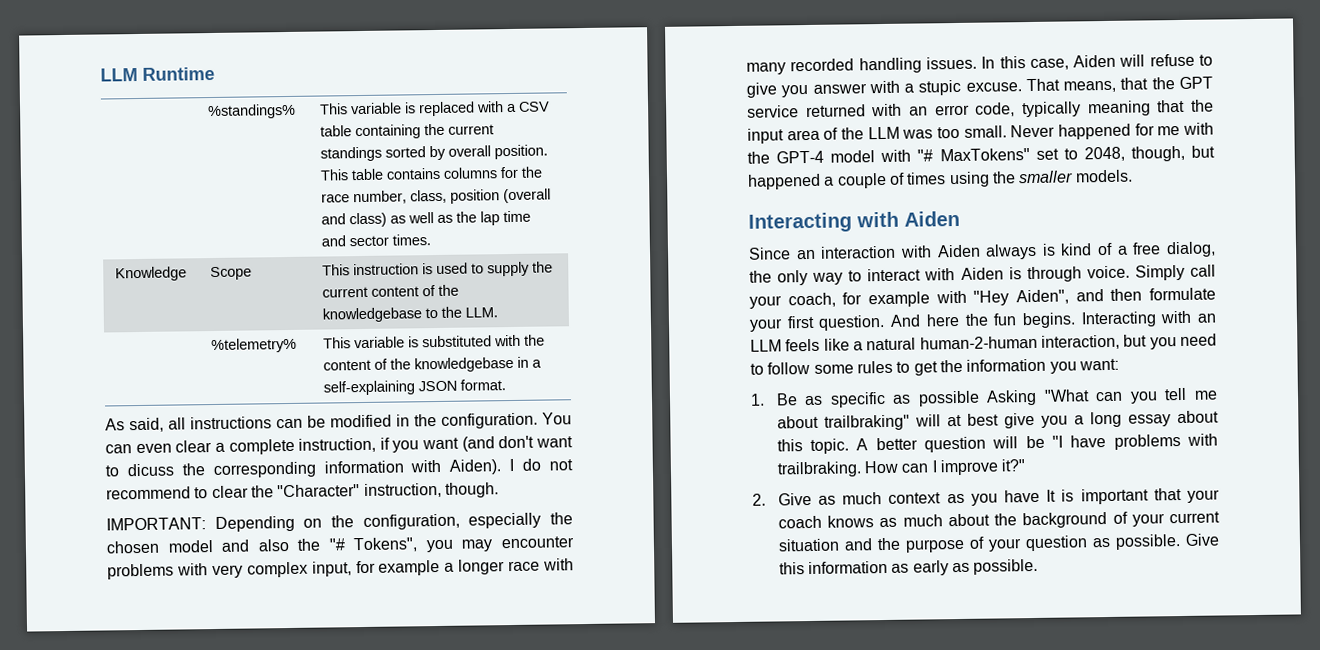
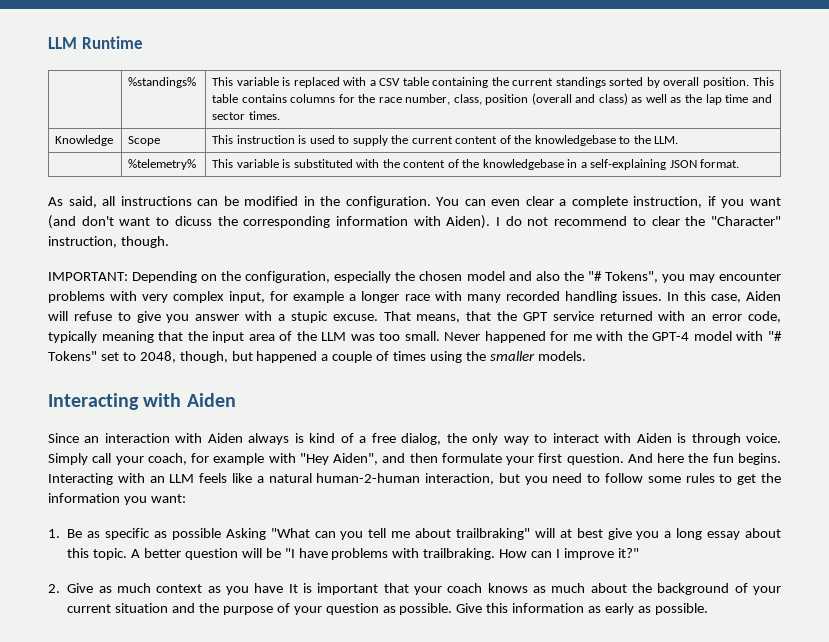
[939,148,1030,162] MaxTokens" -> [48,351,97,361] Tokens"

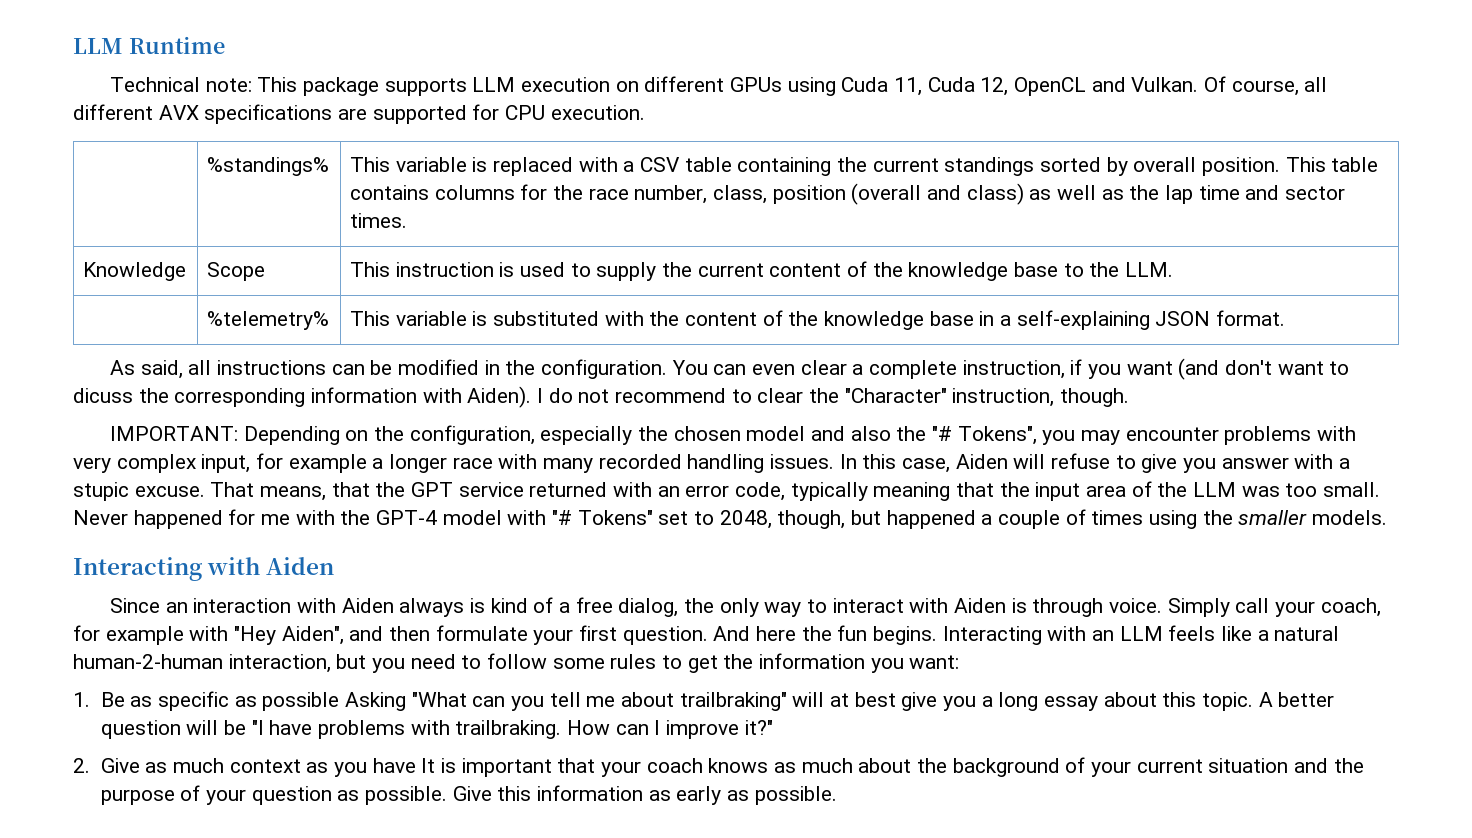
(143, 42) none -> [109,76,1328,96] [73,104,645,124] // Technical note: This package supports LLM execution on different GPUs using Cuda 11, Cuda 12, OpenCL and Vulkan. Of course, all different AVX specifications are supported for CPU execution.
[534,135,616,146] knowledgebase -> [908,262,1059,281] knowledge base
[482,159,564,170] knowledgebase -> [824,311,974,330] knowledge base

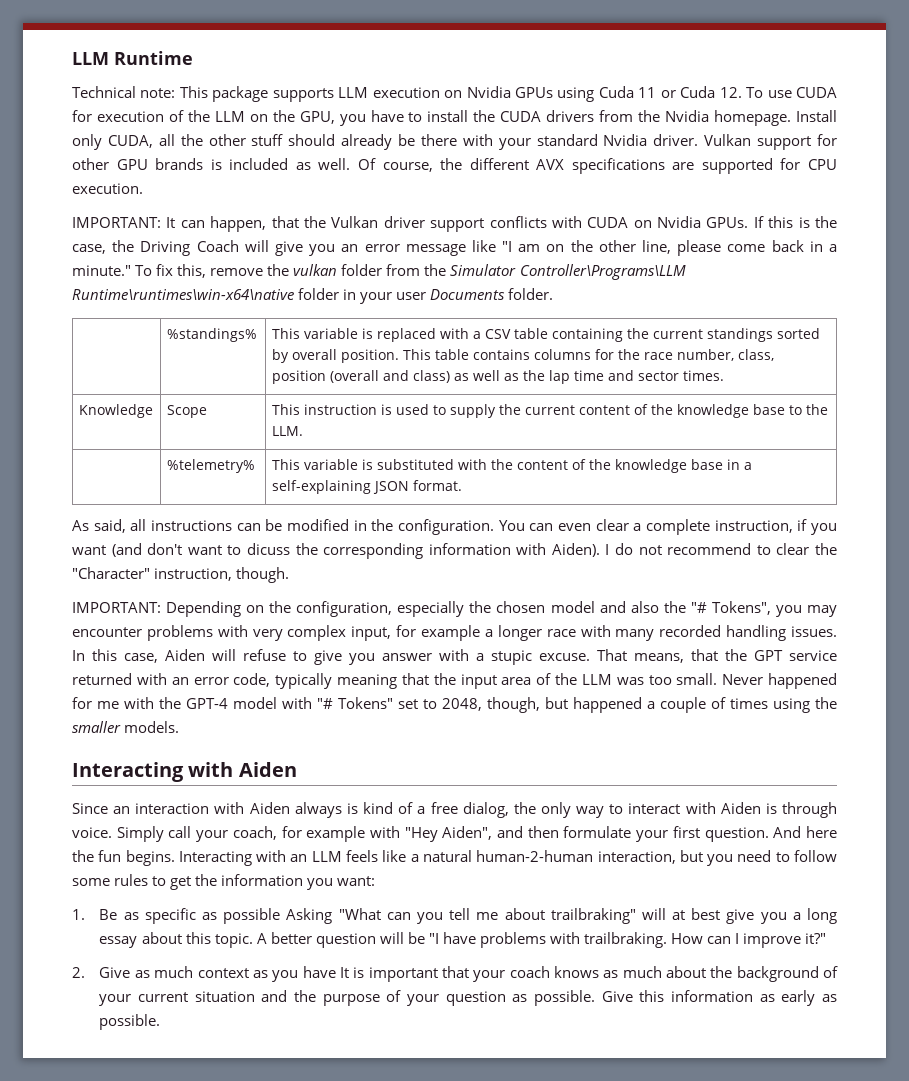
[644,76,725,92] different -> [466,86,511,98] Nvidia
[893,77,1199,96] 11, Cuda 12, OpenCL and Vulkan. -> [638,86,837,98] [72,110,838,126] [72,134,837,150] [72,158,351,170] 11 or Cuda 12. To use CUDA for execution of the LLM on the GPU, you have to install the CUDA drivers from the Nvidia homepage. Install only CUDA, all the other stuff should already be there with your standard Nvidia driver. Vulkan support for other GPU brands is included as well.
[1304,77,1328,92] all -> [440,158,463,170] the
(645, 112) none -> [72,216,838,232] [72,240,837,256] [72,264,686,280] [72,288,554,304] // IMPORTANT: It can happen, that the Vulkan driver support conflicts with CUDA on Nvidia GPUs. If this is the case, the Driving Coach will give you an error message like "I am on the other line, please come back in a minute." To fix this, remove the vulkan folder from the Simulator Controller\Programs\LLM Runtime\runtimes\win-x64\native folder in your user Documents folder.

